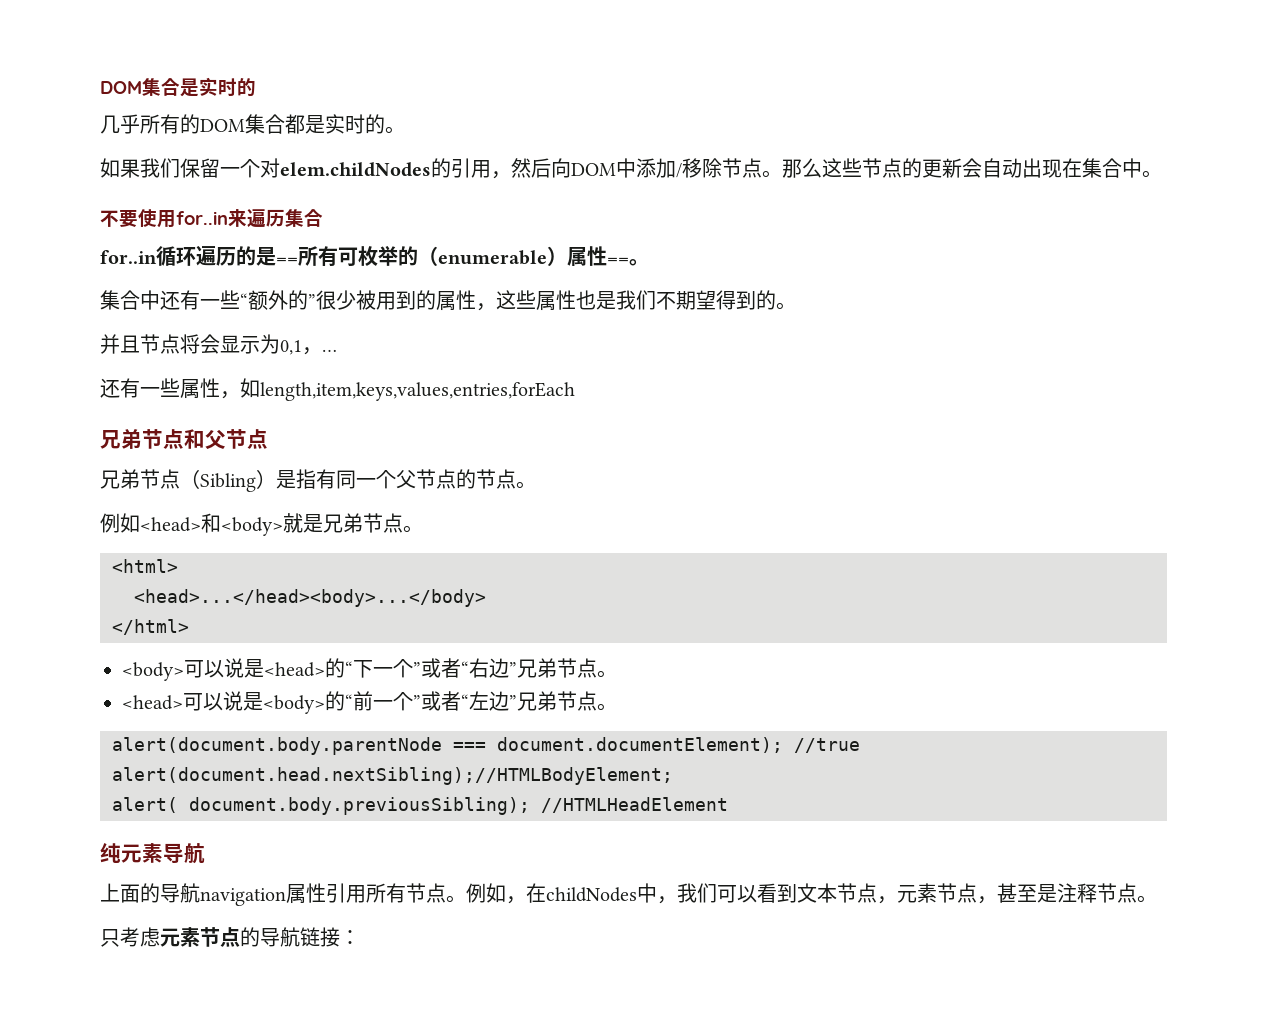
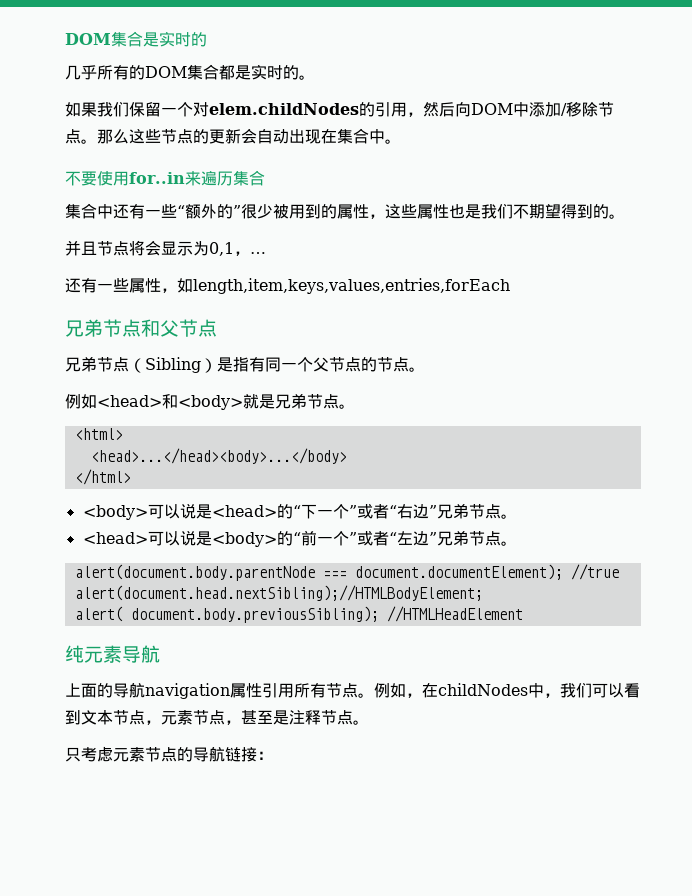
[100,246,649,266] // for..in循环遍历的是==所有可枚举的（enumerable）属性==。 -> (265, 178) none

